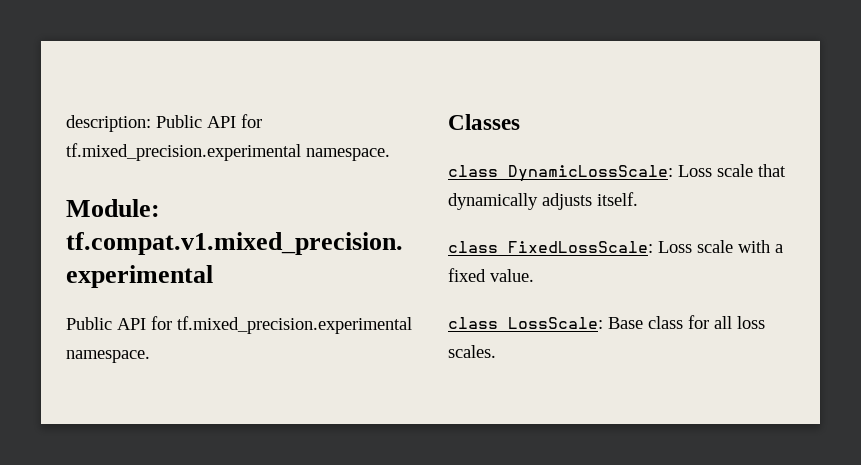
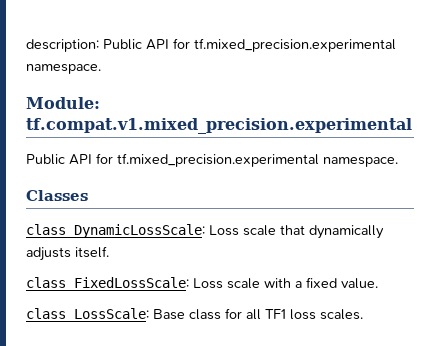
(732, 322) none -> [265,309,286,319] TF1

